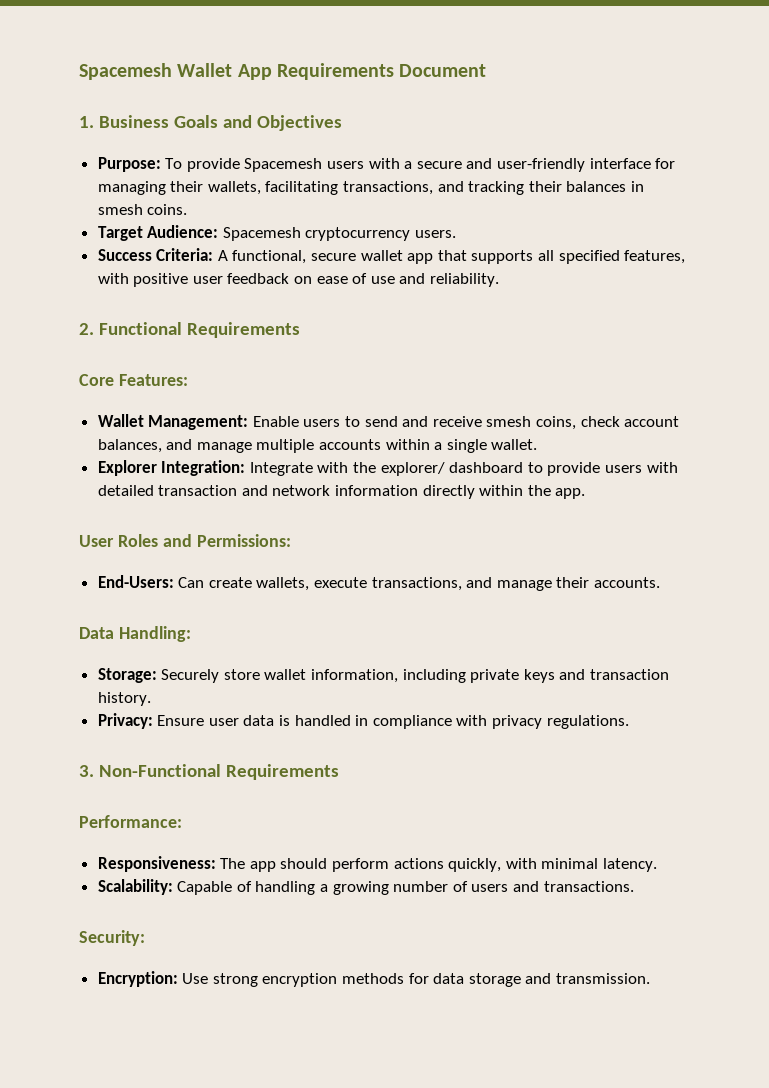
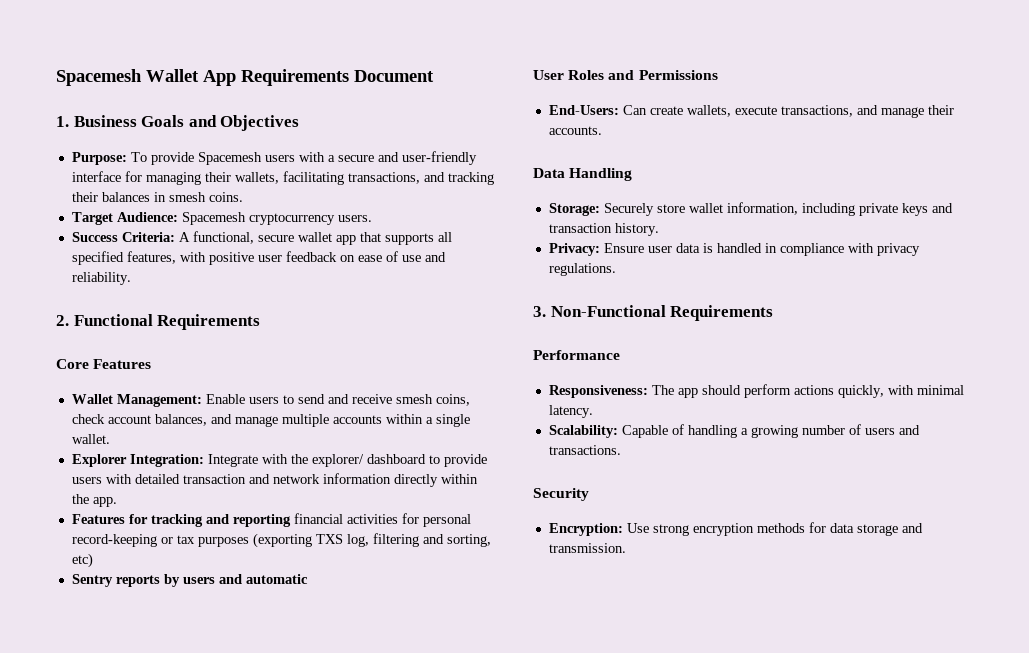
[118,374,188,386] Features: -> [93,359,152,369] Features
(586, 493) none -> [71,513,471,527] [71,533,491,548] [71,553,93,568] [71,574,308,587] // Features for tracking and reporting financial activities for personal record-keeping or tax purposes (exporting TXS log, filtering and sorting, etc) // Sentry reports by users and automatic
[196,534,291,547] Permissions: -> [638,70,718,80] Permissions
[118,626,191,642] Handling: -> [569,168,633,181] Handling
[79,815,182,828] Performance: -> [533,350,620,360] Performance
[79,930,145,946] Security: -> [533,488,589,501] Security

